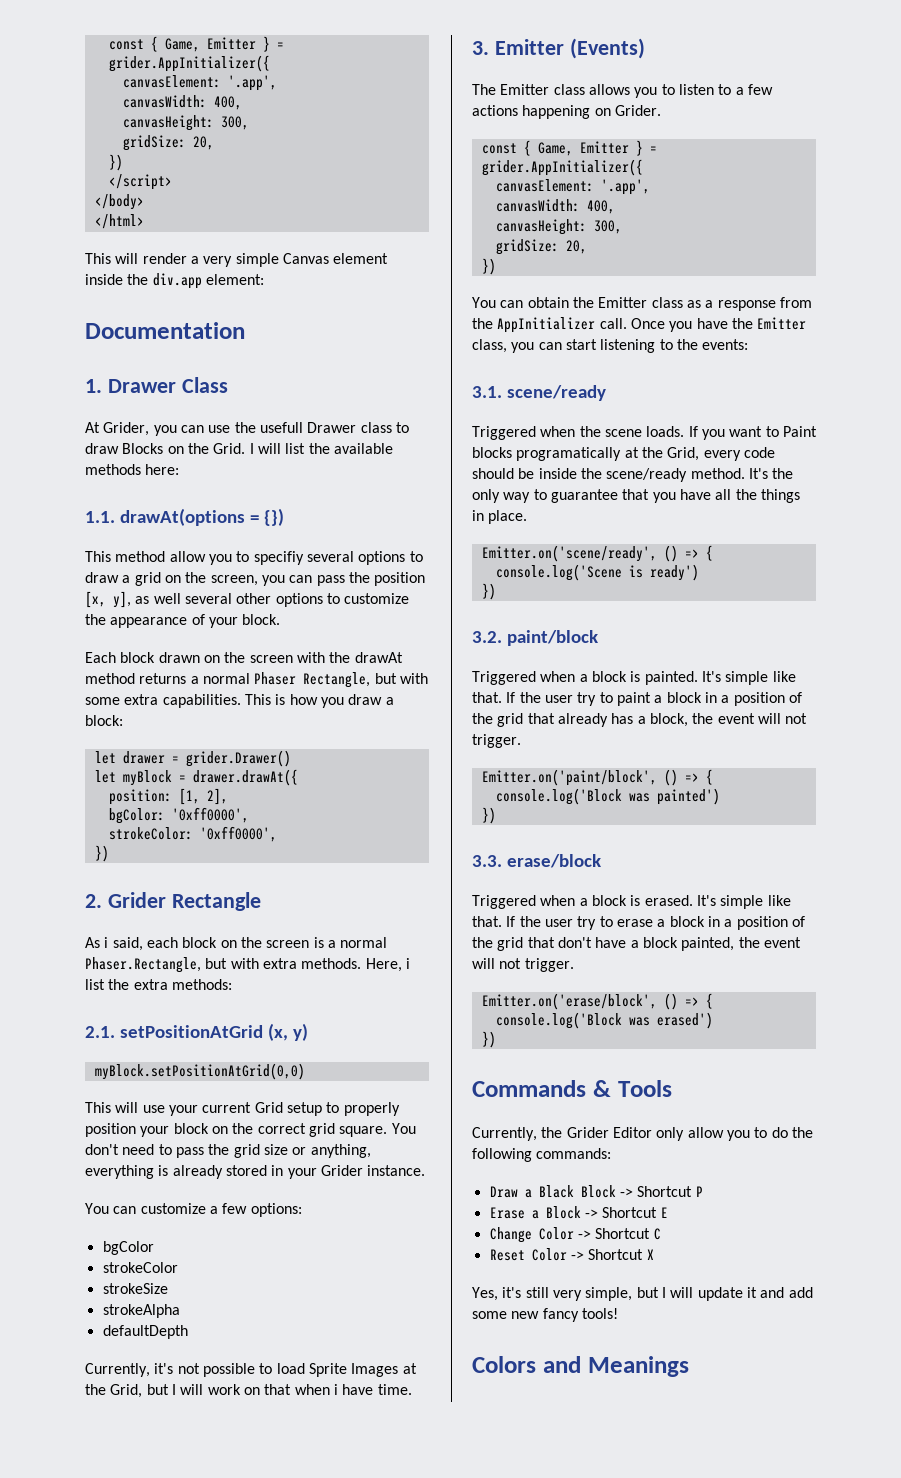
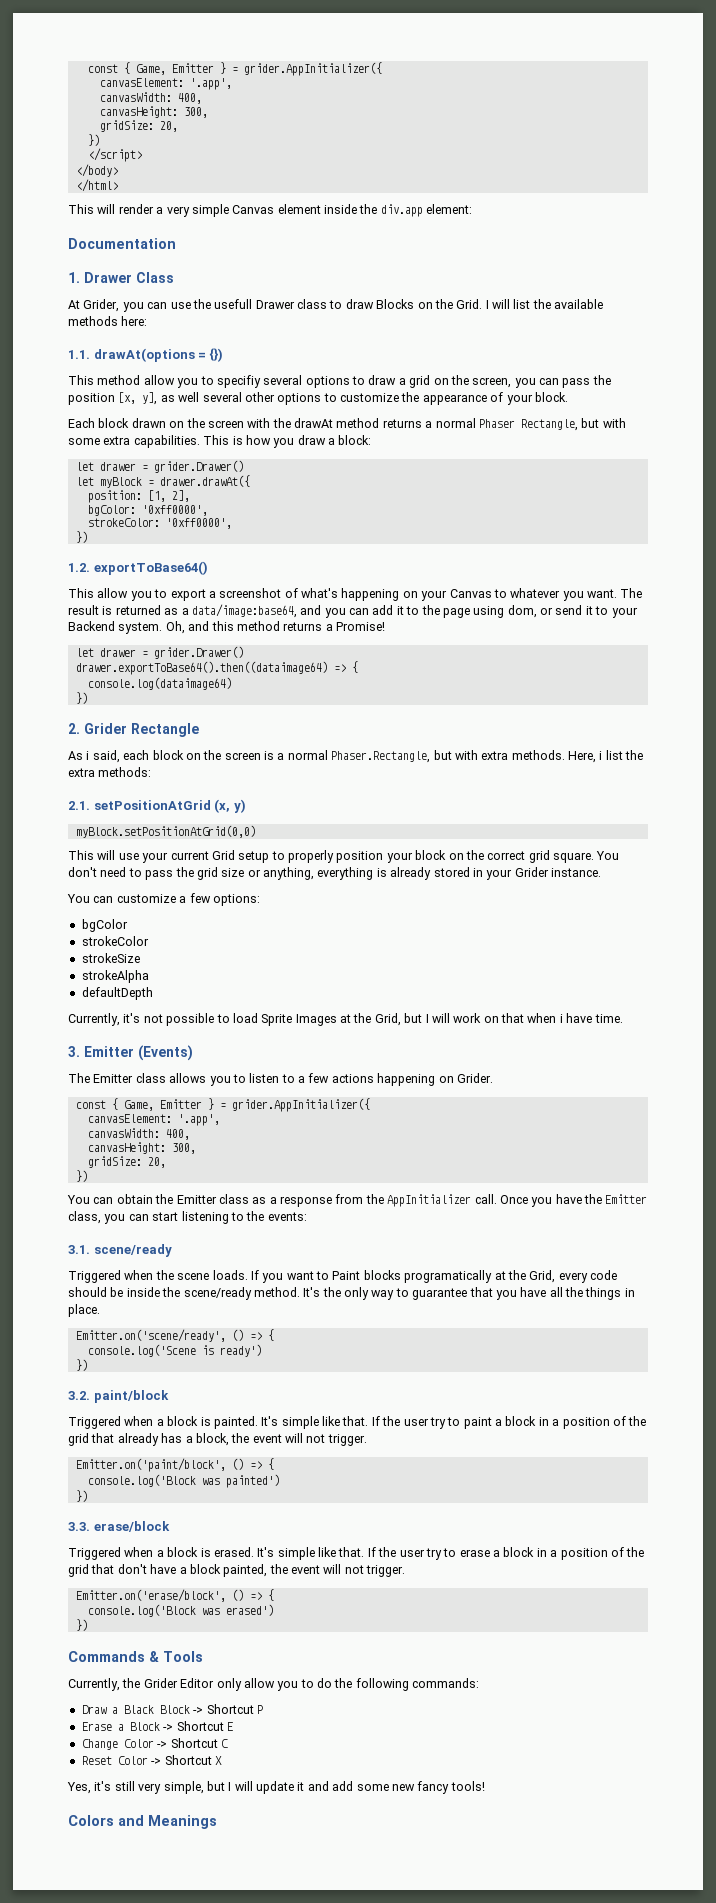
(109, 853) none -> [68,561,208,575] [68,588,643,601] [68,604,638,618] [68,621,385,634] [75,646,244,659] [75,661,358,675] [87,677,232,690] [75,692,88,704] // 1.2. exportToBase64() // This allow you to export a screenshot of what's happening on your Canvas to whatever you want. The result is returned as a data/image:base64, and you can add it to the page using dom, or send it to your Backend system. Oh, and this method returns a Promise! // let drawer = grider.Drawer() // drawer.exportToBase64().then((dataimage64) => { // console.log(dataimage64) // })

